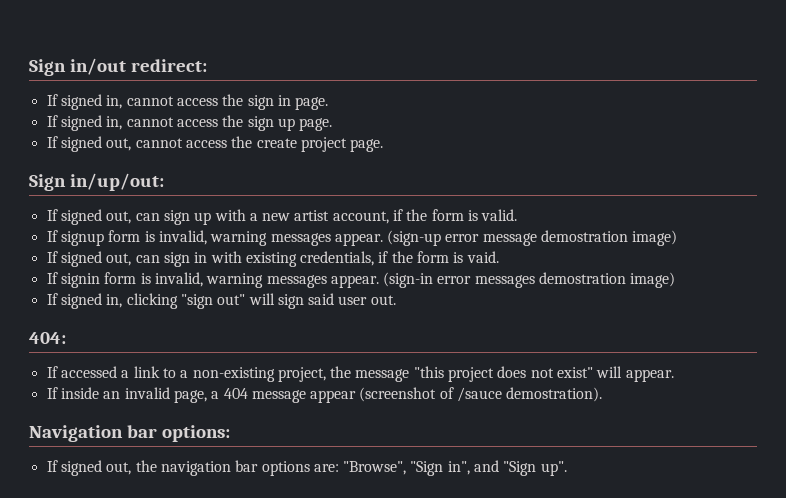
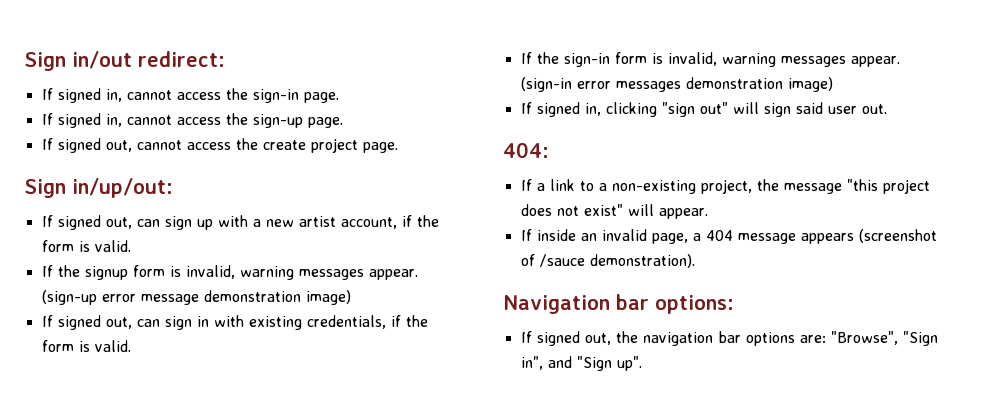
[247,95,291,110] sign in -> [252,89,299,103] sign-in
[247,116,295,131] sign up -> [252,114,303,128] sign-up
(58, 236) none -> [57,265,80,277] the
[541,230,629,242] demostration -> [203,290,301,302] demonstration
[466,251,499,263] [46,272,100,288] vaid. // If signin -> [94,340,131,352] [520,52,610,67] valid. // If the sign-in
[539,272,627,284] demostration -> [685,77,783,89] demonstration
[60,366,117,378] accessed -> (532, 185) none
[310,390,357,403] appear -> [800,233,854,244] appears
[506,387,603,402] demostration). -> [589,254,695,268] demonstration).

